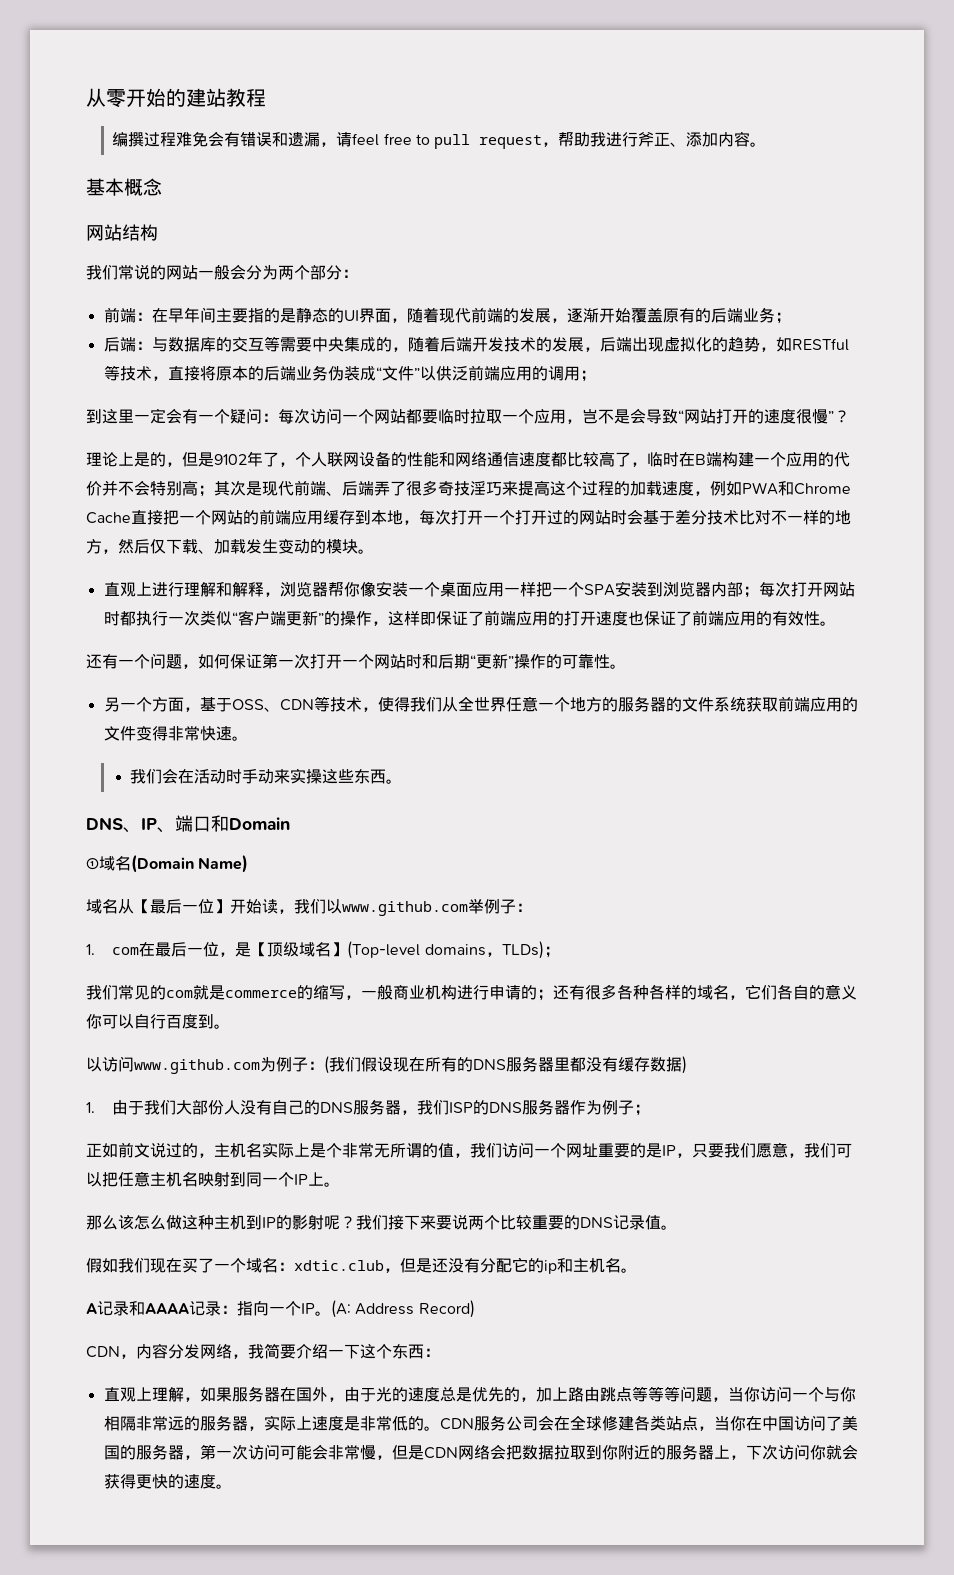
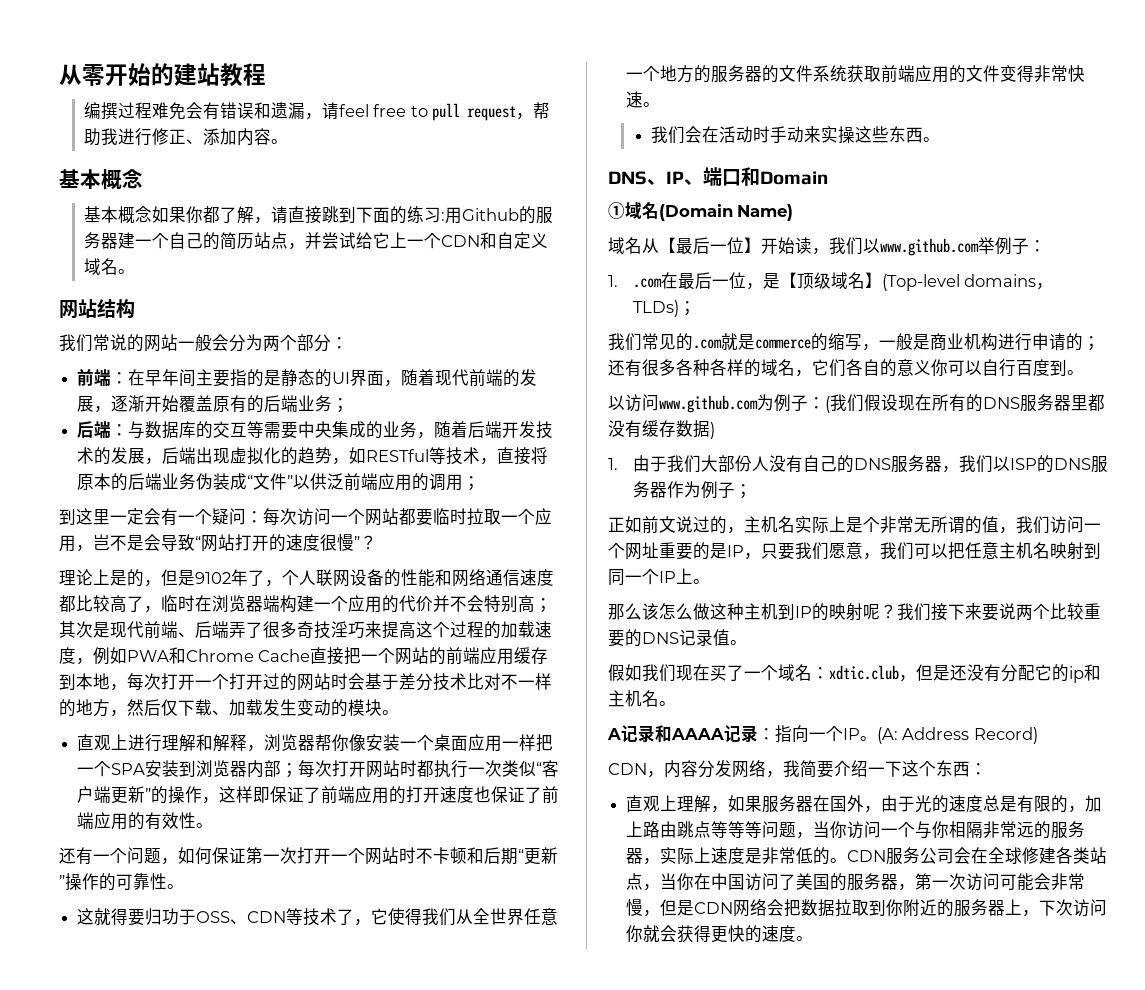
[638,132,655,147] 斧 -> [151,128,169,145] 修
(162, 187) none -> [83,206,553,224] [83,232,548,250] [83,258,135,275] // 基本概念如果你都了解，请直接跳到下面的练习:用Github的服务器建一个自己的简历站点，并尝试给它上一个CDN和自定义域名。
(392, 344) none -> [383,421,418,438] 业务
[695,454,706,465] B -> [212,595,263,612] 浏览器
(422, 661) none -> [416,847,467,864] 不卡顿
[103,697,216,712] 另一个方面，基 -> [77,908,180,926] 这就得要归功
[361,707,378,712] ， -> [337,908,389,926] 了，它
[112,947,140,955] com -> [632,278,662,288] .com
[166,990,193,998] com -> [693,339,722,349] .com
(393, 992) none -> [913,334,930,350] 是
(450, 1107) none -> [992,456,1010,471] 以
[292,1215,308,1230] 影 -> [829,603,846,620] 映
[471,1387,504,1402] 优先 -> [1017,795,1052,813] 有限

